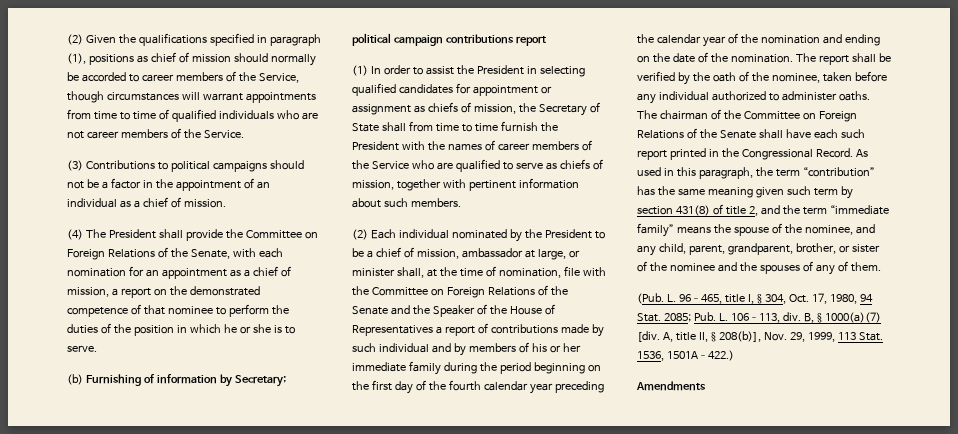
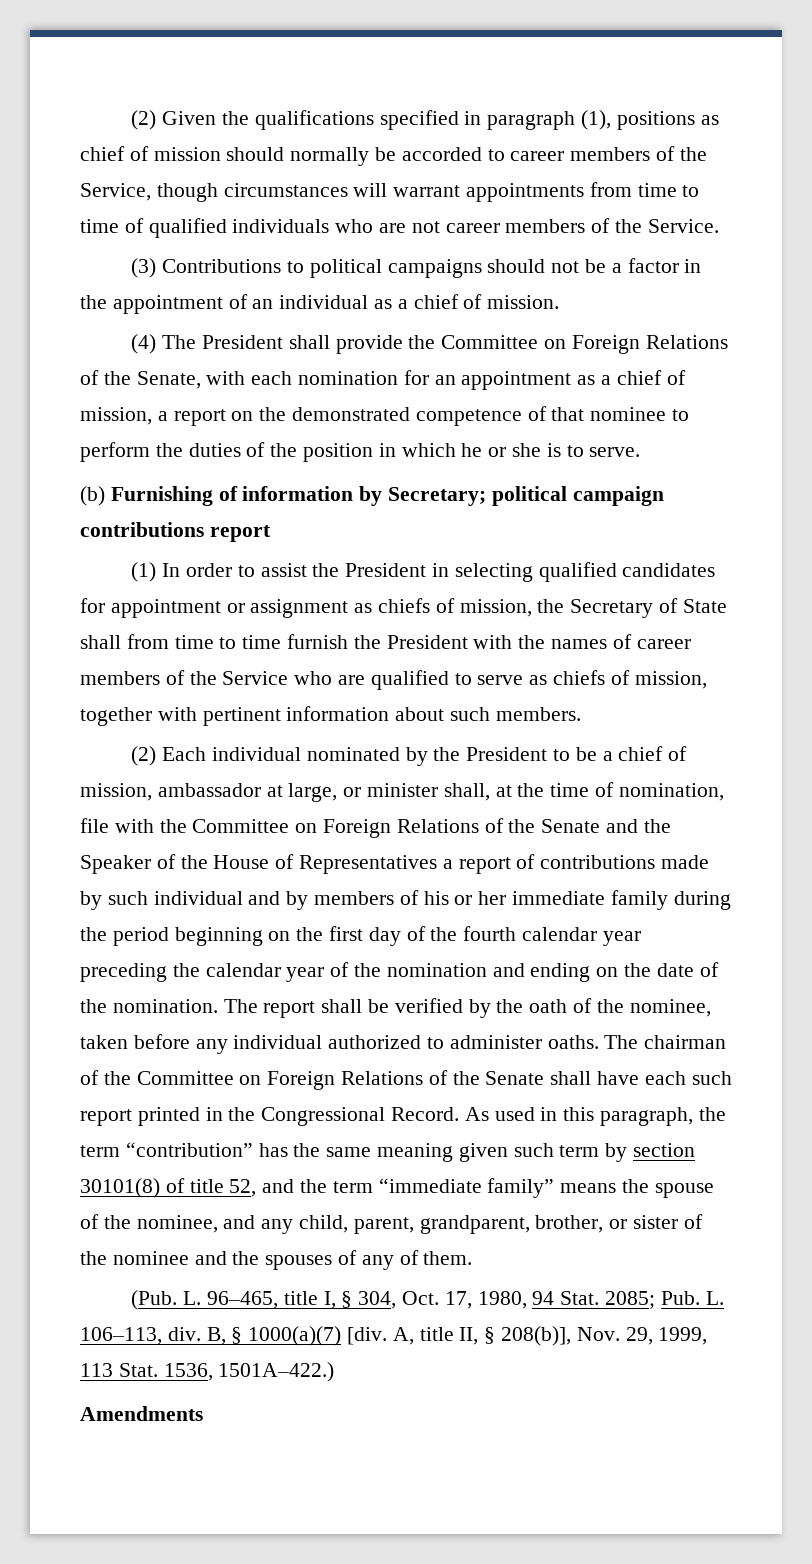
[675,205,710,216] 431(8) -> [80,1178,160,1198] 30101(8)
[748,206,758,216] 2, -> [229,1179,257,1197] 52,

